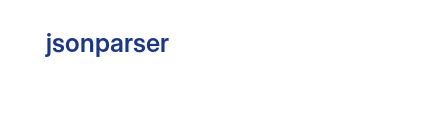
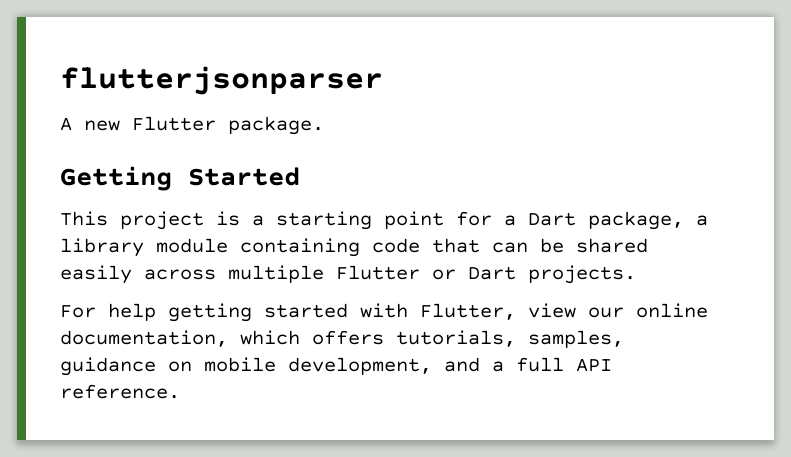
[45,33,169,57] jsonparser -> [60,66,383,95] [60,116,324,135] [60,166,300,191] [60,211,708,230] [60,238,648,257] [60,265,636,284] [60,303,708,322] [60,330,624,348] [60,357,612,376] [60,384,180,399] flutterjsonparser // A new Flutter package. // Getting Started // This project is a starting point for a Dart package, a library module containing code that can be shared easily across multiple Flutter or Dart projects. // For help getting started with Flutter, view our online documentation, which offers tutorials, samples, guidance on mobile development, and a full API reference.

